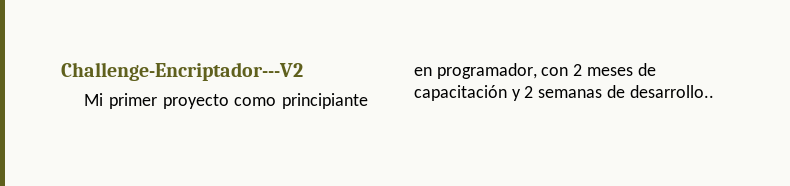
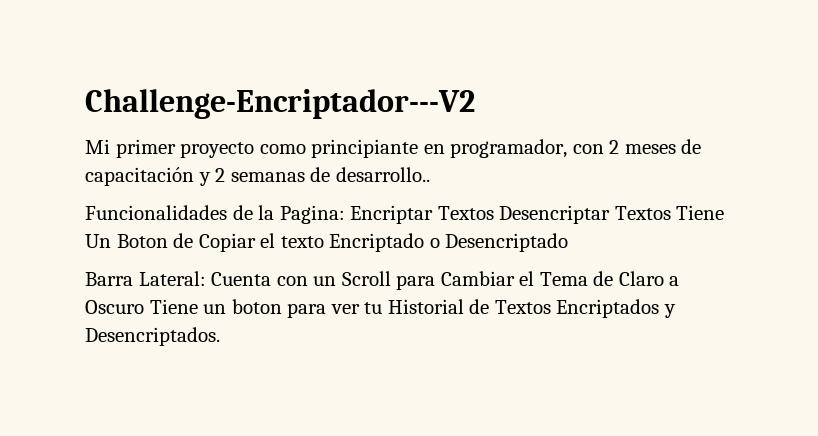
(714, 91) none -> [85,205,725,224] [85,233,569,252] [85,271,680,290] [85,299,676,318] [85,327,220,346] // Funcionalidades de la Pagina: Encriptar Textos Desencriptar Textos Tiene Un Boton de Copiar el texto Encriptado o Desencriptado // Barra Lateral: Cuenta con un Scroll para Cambiar el Tema de Claro a Oscuro Tiene un boton para ver tu Historial de Textos Encriptados y Desencriptados.

